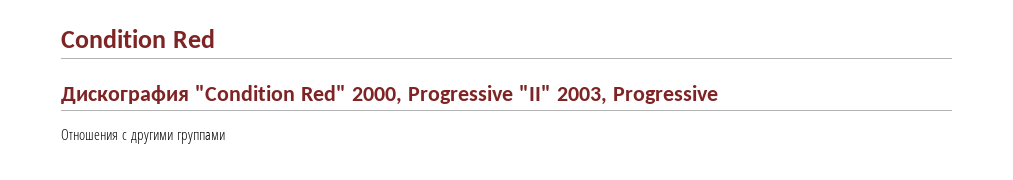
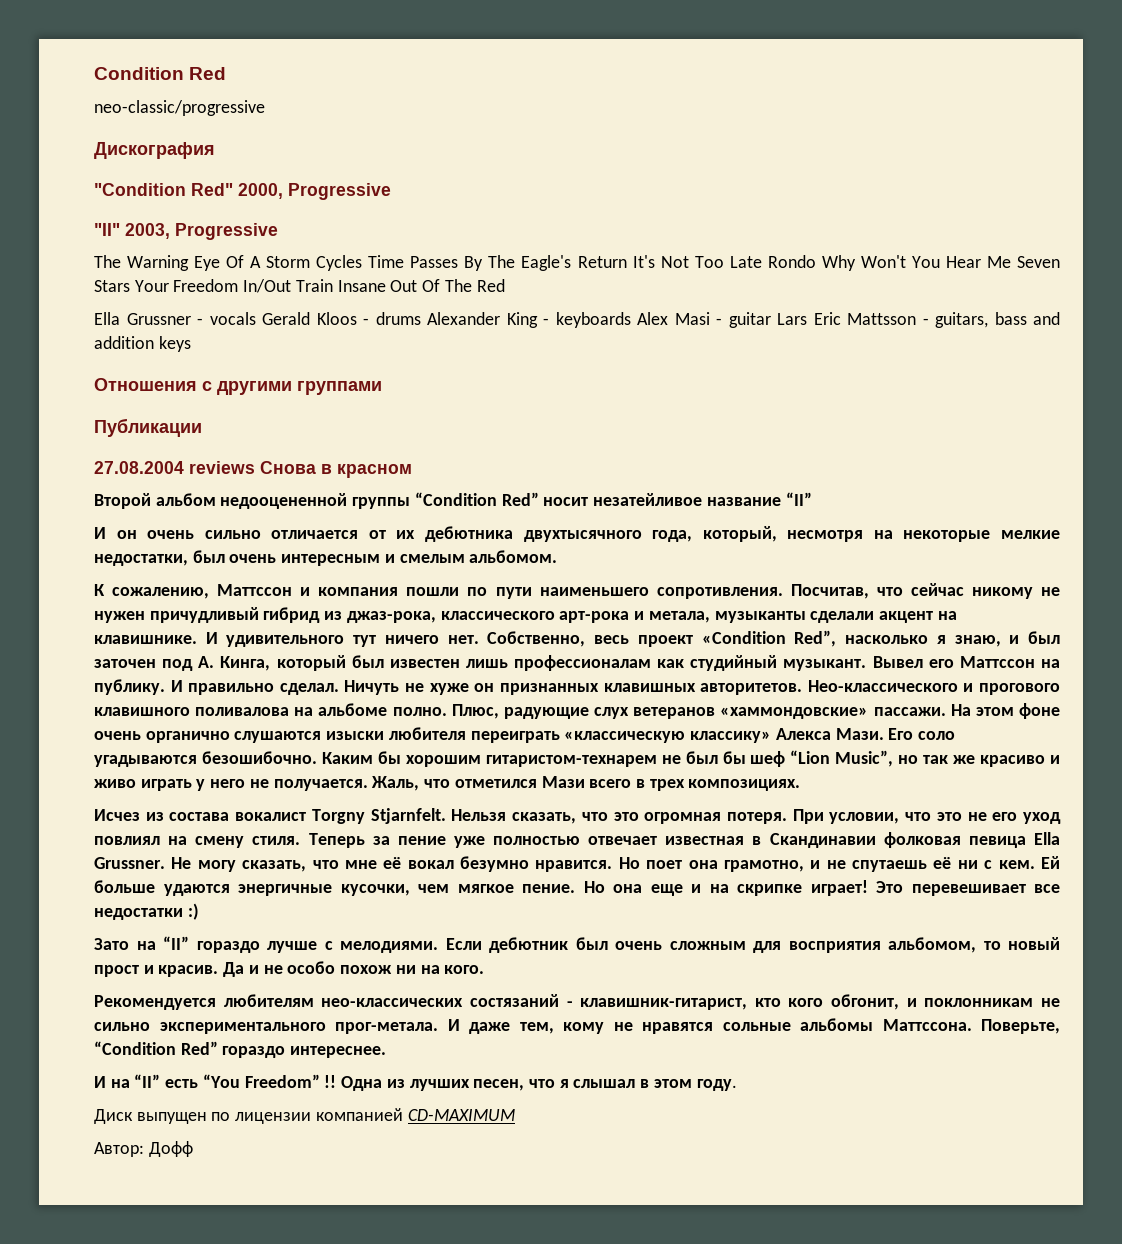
(215, 38) none -> [94,100,265,116] // neo-classic/progressive
(189, 94) none -> (215, 150) //
(513, 94) none -> (391, 191) //
[61,129,226,144] Отношения с другими группами -> [94,255,1060,271] [94,279,505,293] [94,312,1060,328] [94,336,191,352] [94,378,382,395] [94,418,202,437] [94,461,412,478] [94,492,812,509] [94,526,1060,542] [94,550,558,566] [94,583,1060,599] [94,607,957,623] [94,630,1061,647] [94,655,1060,671] [94,679,1061,695] [94,703,1060,719] [94,727,955,743] [94,750,1060,767] [94,776,801,791] [94,808,1061,824] [94,832,1060,848] [94,856,1061,872] [94,880,1060,896] [94,903,199,920] [94,936,1060,953] [94,961,485,977] [94,994,1060,1010] [94,1018,1060,1034] [94,1041,387,1058] [94,1074,737,1091] [94,1108,515,1124] [94,1141,193,1157] The Warning Eye Of A Storm Cycles Time Passes By The Eagle's Return It's Not Too Late Rondo Why Won't You Hear Me Seven Stars Your Freedom In/Out Train Insane Out Of The Red // Ella Grussner - vocals Gerald Kloos - drums Alexander King - keyboards Alex Masi - guitar Lars Eric Mattsson - guitars, bass and addition keys // Отношения с другими группами // Публикации // 27.08.2004 reviews Снова в красном // Второй альбом недооцененной группы “Condition Red” носит незатейливое название “II” // И он очень сильно отличается от их дебютника двухтысячного года, который, несмотря на некоторые мелкие недостатки, был очень интересным и смелым альбомом. // К сожалению, Маттссон и компания пошли по пути наименьшего сопротивления. Посчитав, что сейчас никому не нужен причудливый гибрид из джаз-рока, классического арт-рока и метала, музыканты сделали акцент на клавишнике. И удивительного тут ничего нет. Собственно, весь проект «Condition Red”, насколько я знаю, и был заточен под А. Кинга, который был известен лишь профессионалам как студийный музыкант. Вывел его Маттссон на публику. И правильно сделал. Ничуть не хуже он признанных клавишных авторитетов. Нео-классического и прогового клавишного поливалова на альбоме полно. Плюс, радующие слух ветеранов «хаммондовские» пассажи. На этом фоне очень органично слушаются изыски любителя переиграть «классическую классику» Алекса Мази. Его соло угадываются безошибочно. Каким бы хорошим гитаристом-технарем не был бы шеф “Lion Music”, но так же красиво и живо играть у него не получается. Жаль, что отметился Мази всего в трех композициях. // Исчез из состава вокалист Torgny Stjarnfelt. Нельзя сказать, что это огромная потеря. При условии, что это не его уход повлиял на смену стиля. Теперь за пение уже полностью отвечает известная в Скандинавии фолковая певица Ella Grussner. Не могу сказать, что мне её вокал безумно нравится. Но поет она грамотно, и не спутаешь её ни с кем. Ей больше удаются энергичные кусочки, чем мягкое пение. Но она еще и на скрипке играет! Это перевешивает все недостатки :) // Зато на “II” гораздо лучше с мелодиями. Если дебютник был очень сложным для восприятия альбомом, то новый прост и красив. Да и не особо похож ни на кого. // Рекомендуется любителям нео-классических состязаний - клавишник-гитарист, кто кого обгонит, и поклонникам не сильно экспериментального прог-метала. И даже тем, кому не нравятся сольные альбомы Маттссона. Поверьте, “Condition Red” гораздо интереснее. // И на “II” есть “You Freedom” !! Одна из лучших песен, что я слышал в этом году. // Диск выпущен по лицензии компанией CD-MAXIMUM // Автор: Дофф

